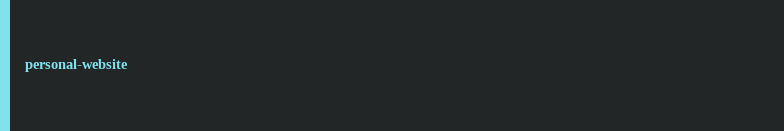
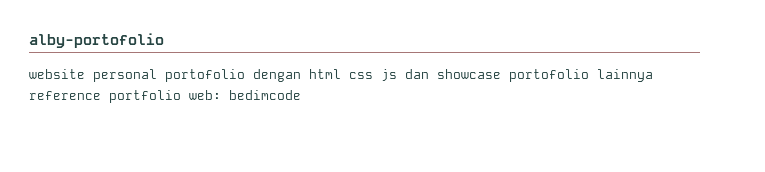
[25,59,128,72] personal-website -> [29,33,164,48] [29,69,653,82] [29,90,301,103] alby-portofolio // website personal portofolio dengan html css js dan showcase portofolio lainnya reference portfolio web: bedimcode

